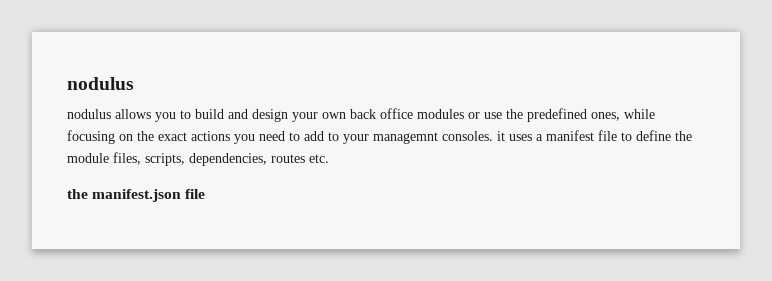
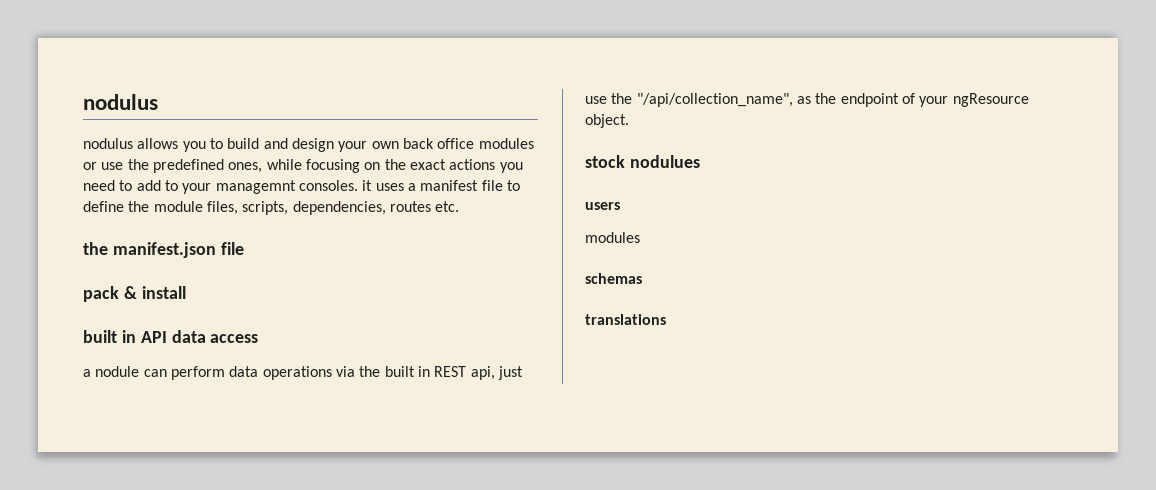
(206, 194) none -> [83,286,186,302] [83,330,259,343] [83,366,523,380] [585,93,1029,107] [585,114,629,128] [585,155,700,168] [585,202,620,210] [585,232,640,243] [585,273,642,284] [585,314,666,325] // pack & install // built in API data access // a nodule can perform data operations via the built in REST api, just use the "/api/collection_name", as the endpoint of your ngResource object. // stock nodulues // users // modules // schemas // translations

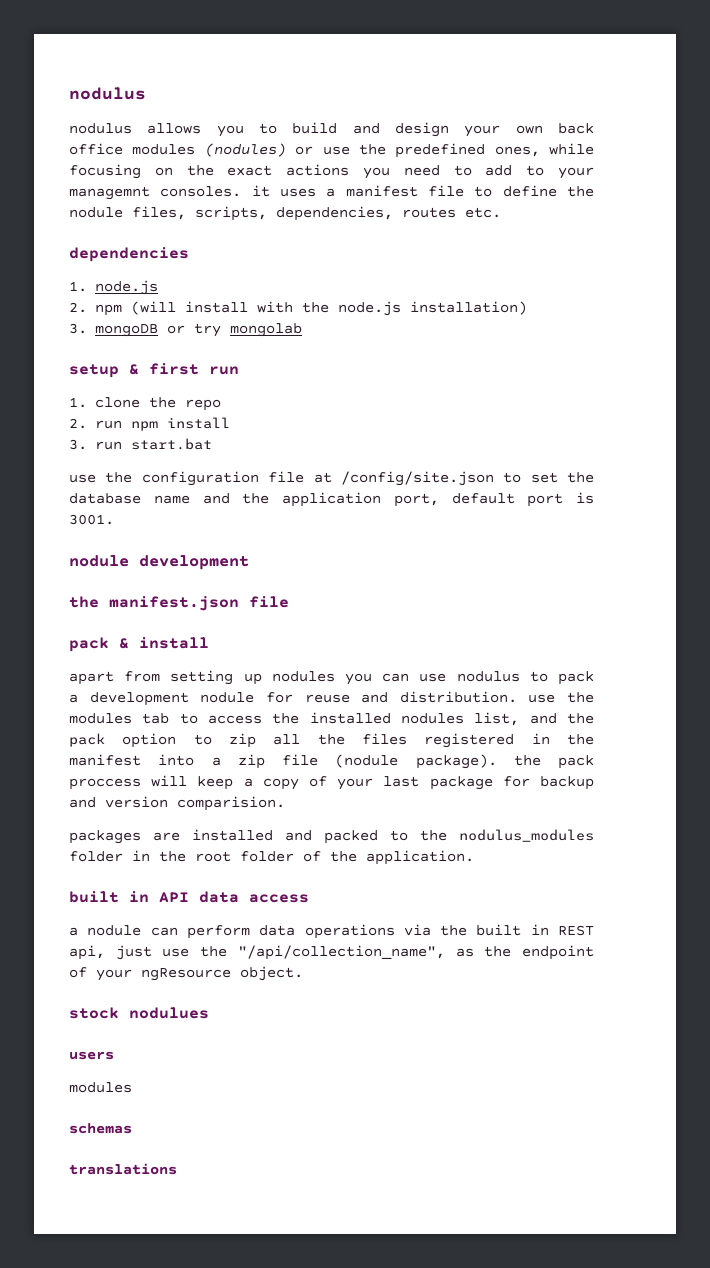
(534, 143) none -> [204,143,286,157] (nodules)
[153,201,203,212] module -> [69,207,123,218] nodule
(460, 206) none -> [69,247,189,262] [69,280,158,295] [69,301,527,316] [69,323,302,337] [69,363,239,378] [69,397,221,411] [69,417,230,431] [69,438,212,450] [69,471,594,486] [69,492,594,507] [69,514,114,525] [69,555,249,570] // dependencies // 1. node.js // 2. npm (will install with the node.js installation) // 3. mongoDB or try mongolab // setup & first run // 1. clone the repo // 2. run npm install // 3. run start.bat // use the configuration file at /config/site.json to set the database name and the application port, default port is 3001. // nodule development
(186, 292) none -> [69,670,594,685] [69,691,594,706] [69,712,594,726] [69,733,594,748] [69,754,594,769] [69,775,594,790] [69,796,285,811] [69,829,594,844] [69,850,474,865] // apart from setting up nodules you can use nodulus to pack a development nodule for reuse and distribution. use the modules tab to access the installed nodules list, and the pack option to zip all the files registered in the manifest into a zip file (nodule package). the pack proccess will keep a copy of your last package for backup and version comparision. // packages are installed and packed to the nodulus_modules folder in the root folder of the application.

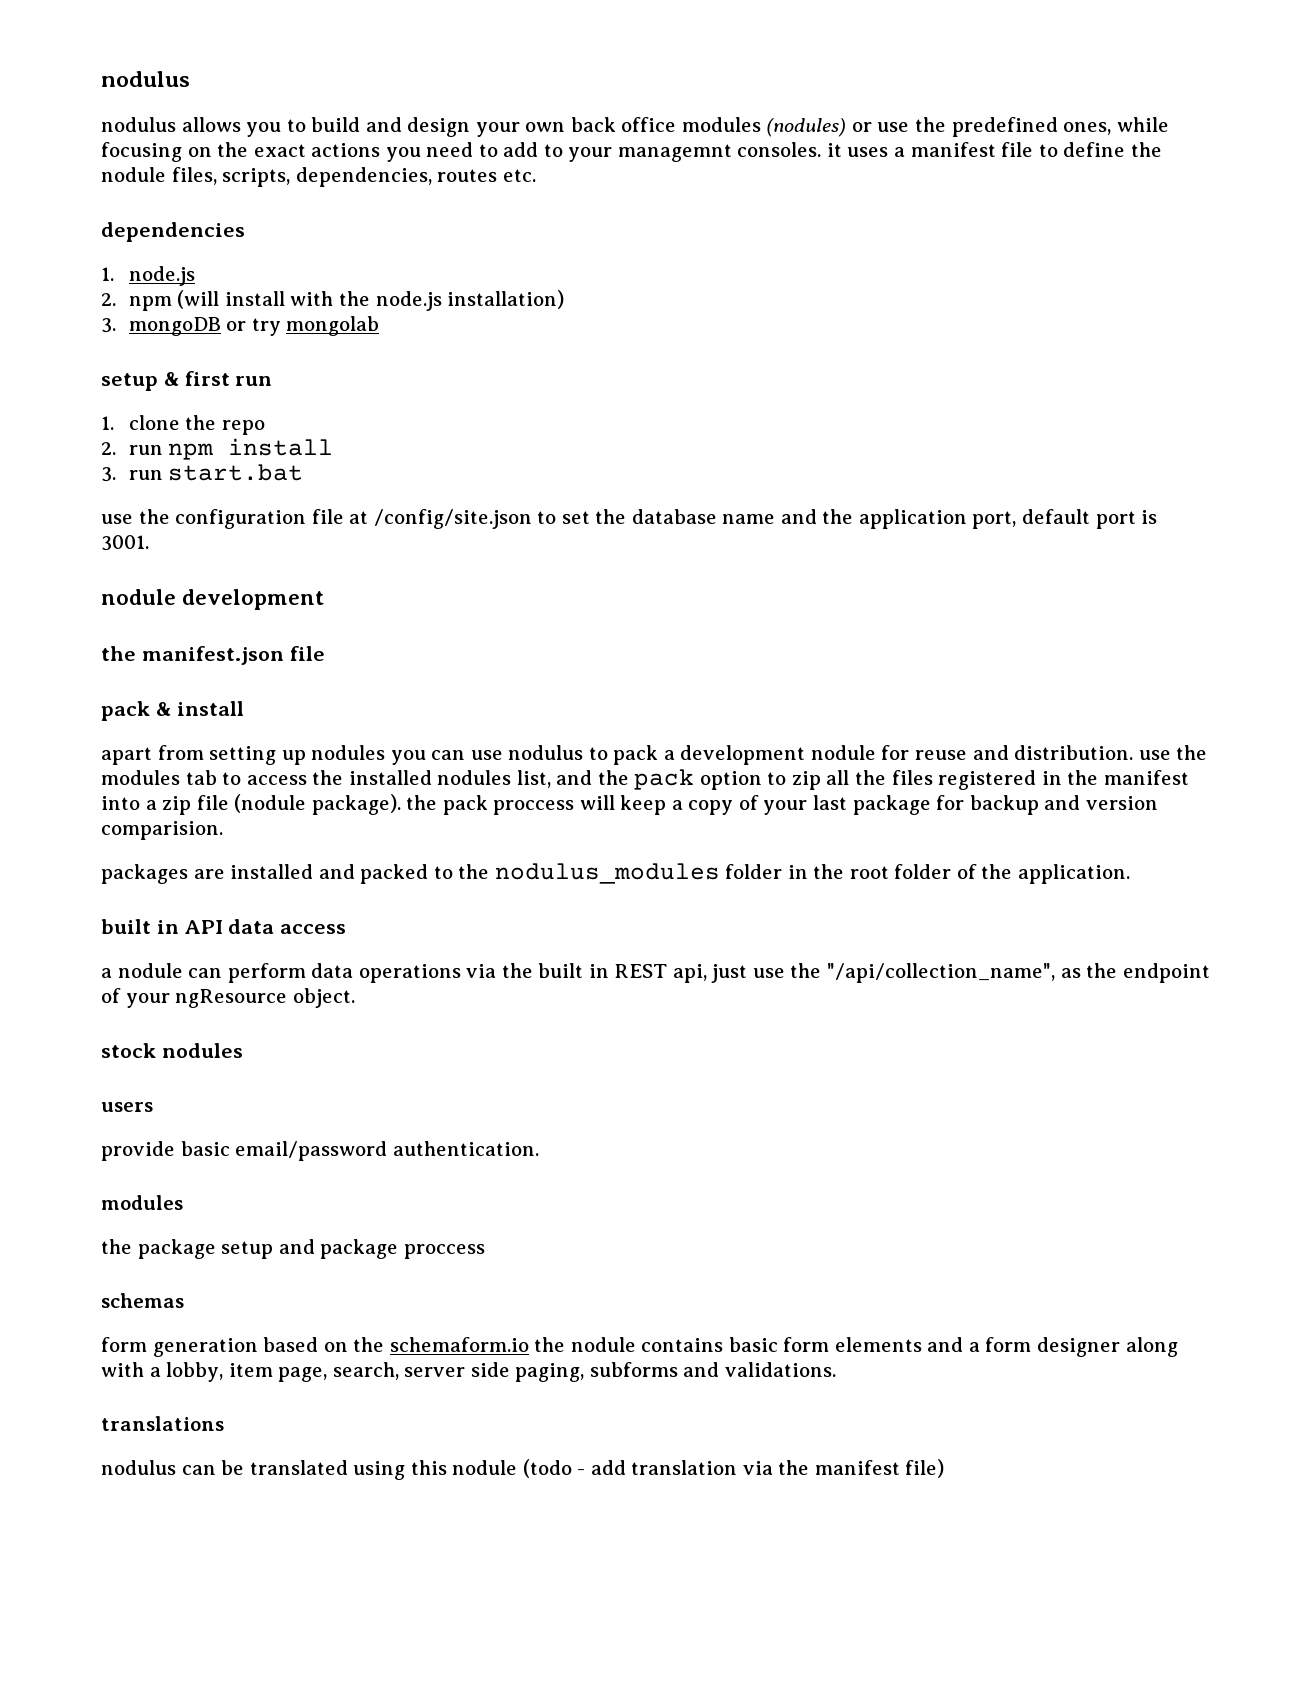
[129,1007,209,1019] nodulues -> [161,1043,243,1058] nodules
[69,1082,132,1093] [69,1123,132,1134] [69,1163,177,1175] modules // schemas // translations -> [101,1141,539,1161] [101,1195,183,1210] [101,1239,485,1259] [101,1293,184,1308] [101,1337,1178,1357] [101,1362,836,1382] [101,1416,224,1431] [101,1459,945,1480] provide basic email/password authentication. // modules // the package setup and package proccess // schemas // form generation based on the schemaform.io the nodule contains basic form elements and a form designer along with a lobby, item page, search, server side paging, subforms and validations. // translations // nodulus can be translated using this nodule (todo - add translation via the manifest file)

